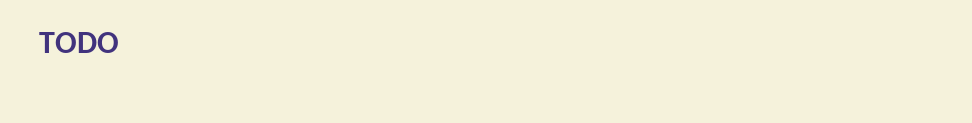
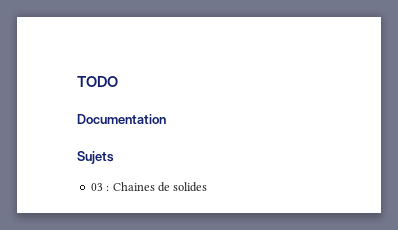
(119, 42) none -> [77,114,166,124] [77,151,114,164] [90,182,208,192] // Documentation // Sujets // 03 : Chaines de solides

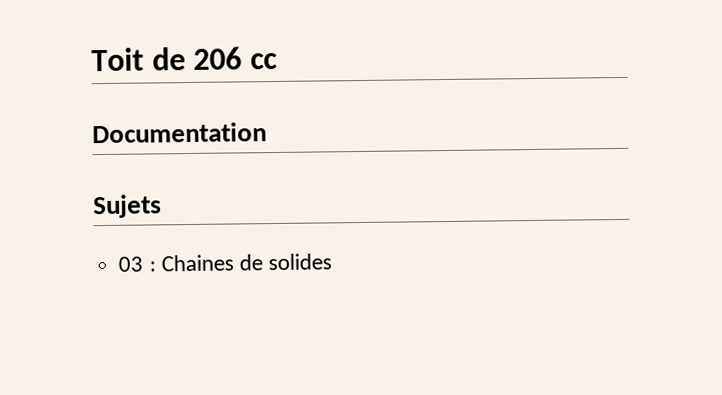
[77,76,118,87] TODO -> [91,46,278,72] Toit de 206 cc

